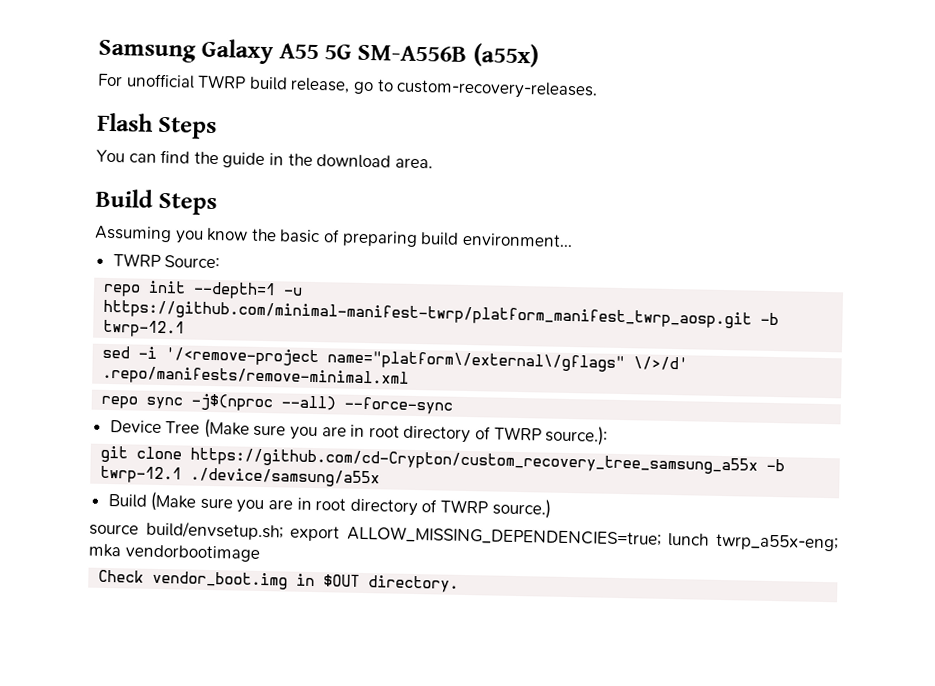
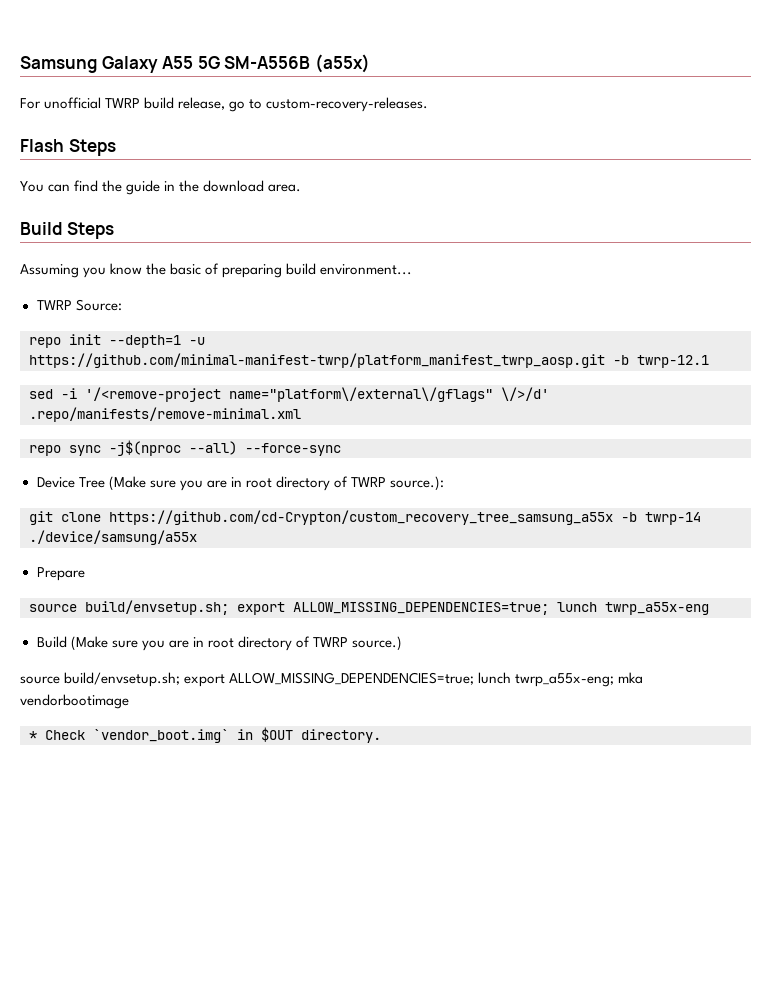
[100,465,183,484] twrp-12.1 -> [645,512,701,525] twrp-14
(381, 477) none -> [36,567,85,581] [29,600,709,615] // Prepare // source build/envsetup.sh; export ALLOW_MISSING_DEPENDENCIES=true; lunch twrp_a55x-eng
[98,569,289,590] Check vendor_boot.img -> [29,729,229,743] * Check `vendor_boot.img`

